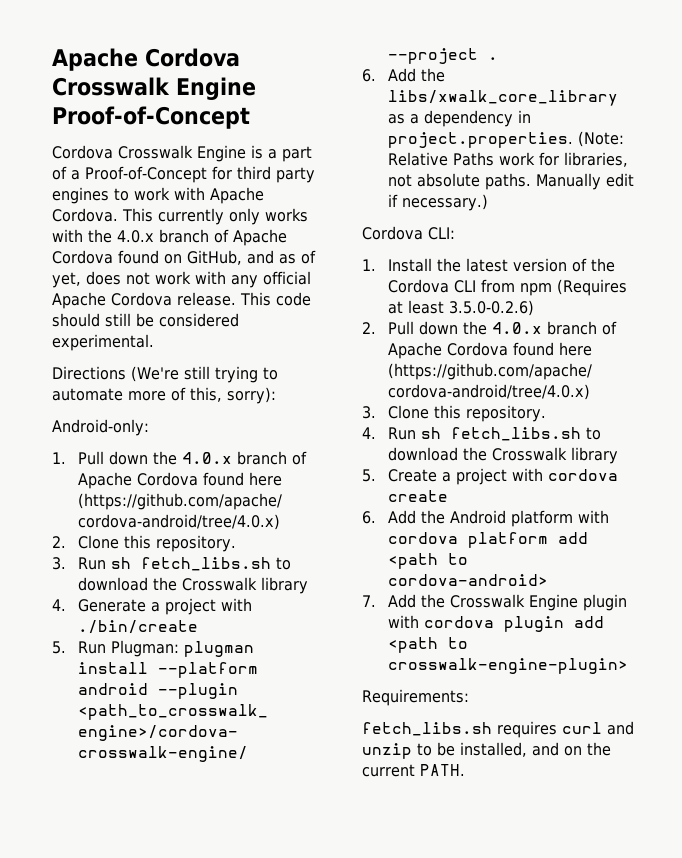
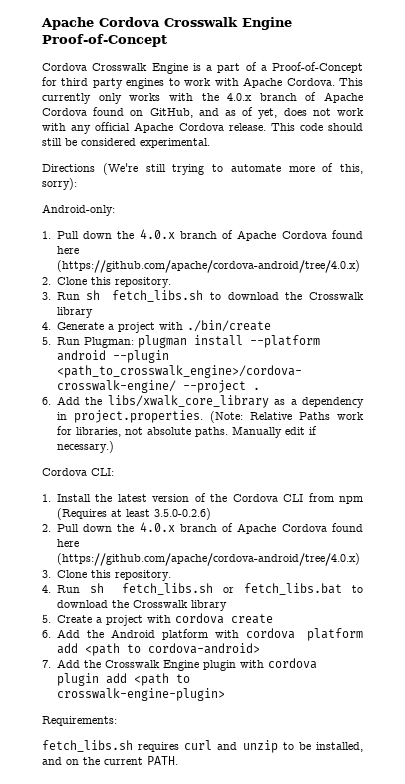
(581, 434) none -> [222,583,342,595] or fetch_libs.bat

